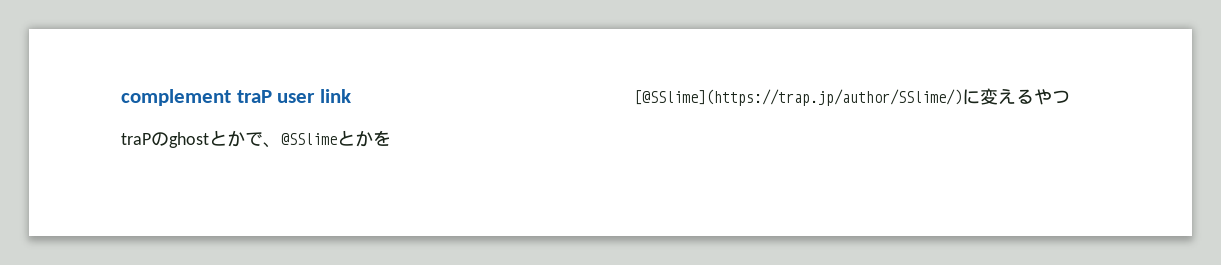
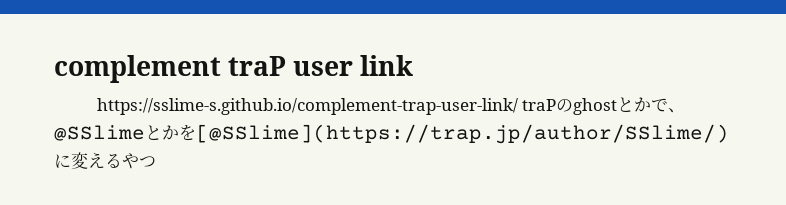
(352, 96) none -> [96,98,518,115] https://sslime-s.github.io/complement-trap-user-link/

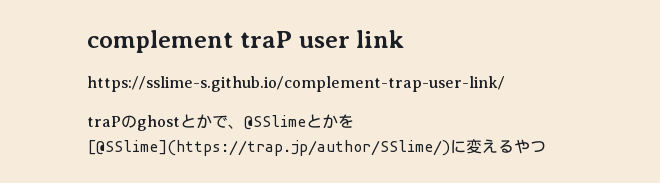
(518, 106) none -> (505, 84) //

